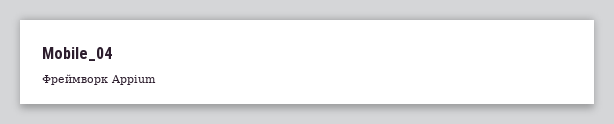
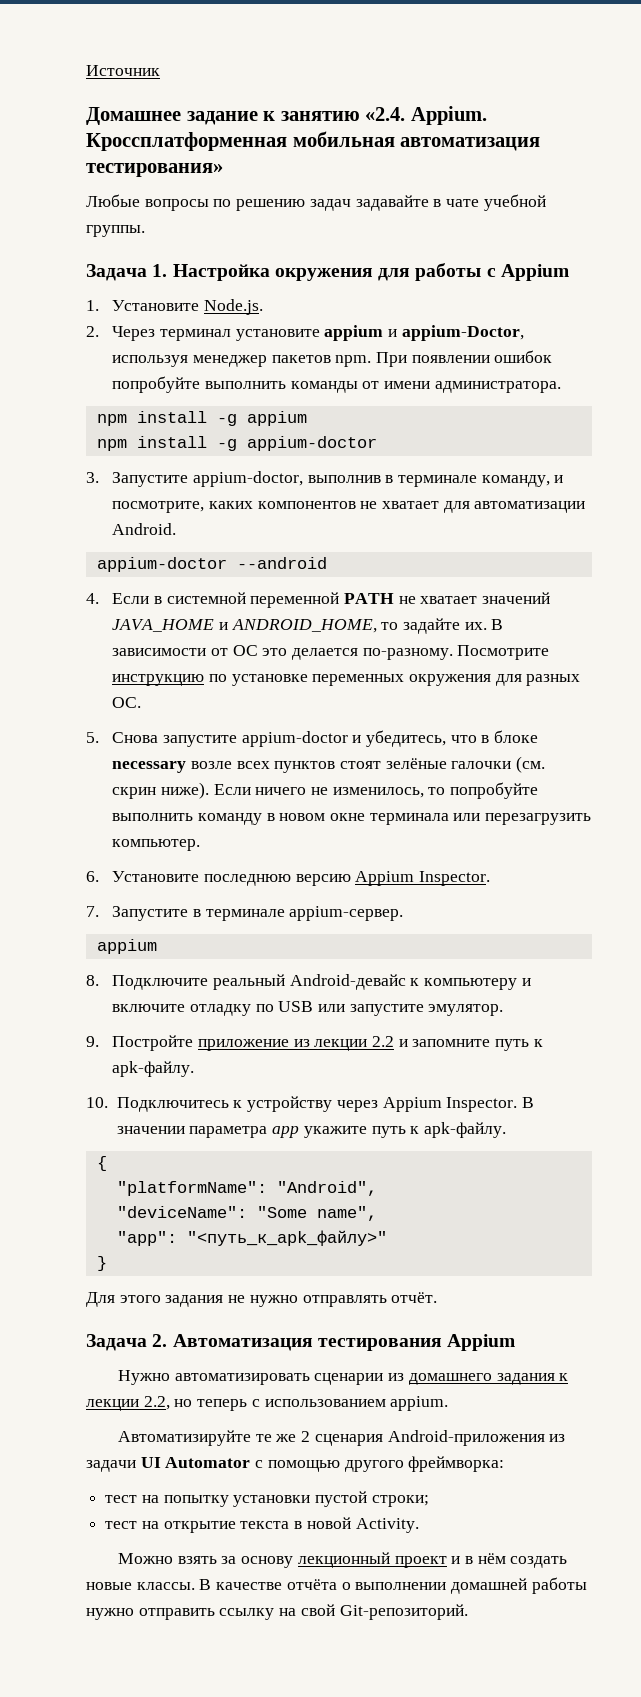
[42,47,112,61] [42,74,156,85] Mobile_04 // Фреймворк Appium -> [86,65,160,76] [86,106,487,125] [86,131,541,151] [86,163,223,177] [86,194,546,211] [86,225,145,237] [86,263,569,281] [86,299,263,315] [86,325,524,341] [112,350,553,367] [112,376,561,393] [96,411,307,426] [96,436,377,451] [86,471,564,487] [112,501,586,513] [112,523,177,535] [96,557,327,572] [86,592,551,608] [112,618,504,634] [112,645,550,660] [112,674,581,686] [112,697,142,708] [86,730,539,747] [112,756,546,773] [112,782,539,799] [112,813,592,825] [112,839,201,851] [86,871,491,886] [86,906,404,921] [96,939,157,954] [86,974,531,990] [112,1001,504,1016] [86,1035,543,1051] [112,1061,195,1077] [86,1096,535,1112] [116,1122,507,1138] [96,1156,107,1171] [116,1181,377,1196] [116,1206,377,1221] [116,1230,387,1246] [96,1256,107,1271] [86,1292,438,1307] [86,1334,516,1351] [117,1370,569,1385] [86,1396,449,1411] [117,1430,566,1446] [86,1456,505,1472] [105,1491,429,1507] [105,1517,419,1533] [117,1552,568,1568] [86,1577,587,1594] [86,1604,468,1620] Источник // Домашнее задание к занятию «2.4. Appium. Кроссплатформенная мобильная автоматизация тестирования» // Любые вопросы по решению задач задавайте в чате учебной группы. // Задача 1. Настройка окружения для работы с Appium // 1. Установите Node.js. // 2. Через терминал установите appium и appium-Doctor, используя менеджер пакетов npm. При появлении ошибок попробуйте выполнить команды от имени администратора. // npm install -g appium // npm install -g appium-doctor // 3. Запустите appium-doctor, выполнив в терминале команду, и посмотрите, каких компонентов не хватает для автоматизации Android. // appium-doctor --android // 4. Если в системной переменной PATH не хватает значений JAVA_HOME и ANDROID_HOME, то задайте их. В зависимости от ОС это делается по-разному. Посмотрите инструкцию по установке переменных окружения для разных ОС. // 5. Снова запустите appium-doctor и убедитесь, что в блоке necessary возле всех пунктов стоят зелёные галочки (см. скрин ниже). Если ничего не изменилось, то попробуйте выполнить команду в новом окне терминала или перезагрузить компьютер. // 6. Установите последнюю версию Appium Inspector. // 7. Запустите в терминале appium-сервер. // appium // 8. Подключите реальный Android-девайс к компьютеру и включите отладку по USB или запустите эмулятор. // 9. Постройте приложение из лекции 2.2 и запомните путь к apk-файлу. // 10. Подключитесь к устройству через Appium Inspector. В значении параметра app укажите путь к apk-файлу. // { // "platformName": "Android", // "deviceName": "Some name", // "app": "<путь_к_apk_файлу>" // } // Для этого задания не нужно отправлять отчёт. // Задача 2. Автоматизация тестирования Appium // Нужно автоматизировать сценарии из домашнего задания к лекции 2.2, но теперь с использованием appium. // Автоматизируйте те же 2 сценария Android-приложения из задачи UI Automator с помощью другого фреймворка: // тест на попытку установки пустой строки; // тест на открытие текста в новой Activity. // Можно взять за основу лекционный проект и в нём создать новые классы. В качестве отчёта о выполнении домашней работы нужно отправить ссылку на свой Git-репозиторий.

